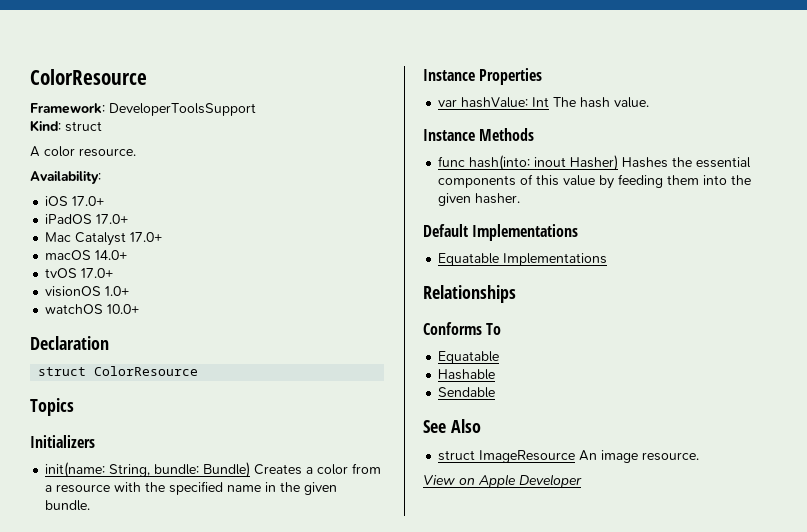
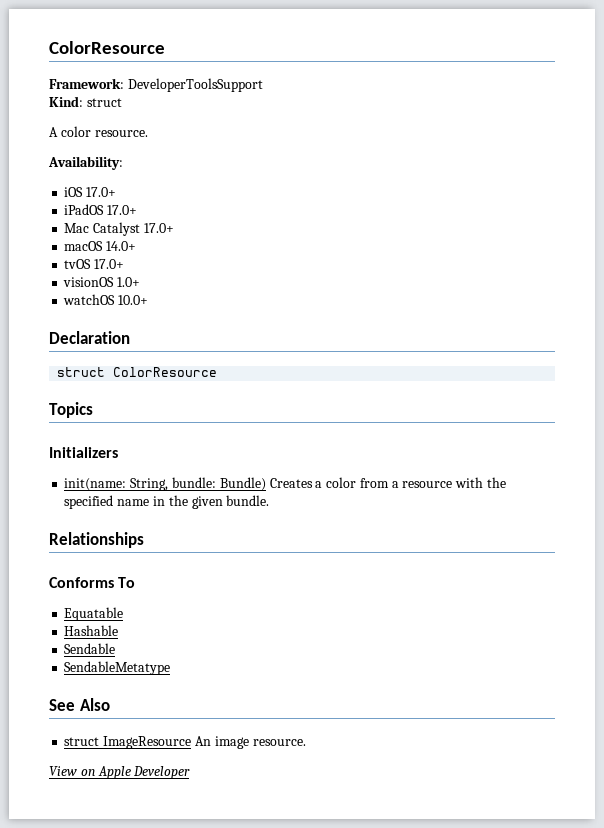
[423,68,543,85] [438,97,650,108] [423,128,535,141] [438,155,752,171] [438,174,752,189] [438,193,521,206] [423,224,579,241] [438,253,608,266] // Instance Properties // var hashValue: Int The hash value. // Instance Methods // func hash(into: inout Hasher) Hashes the essential components of this value by feeding them into the given hasher. // Default Implementations // Equatable Implementations -> (270, 500) none
(496, 392) none -> [64,661,171,675] // SendableMetatype

